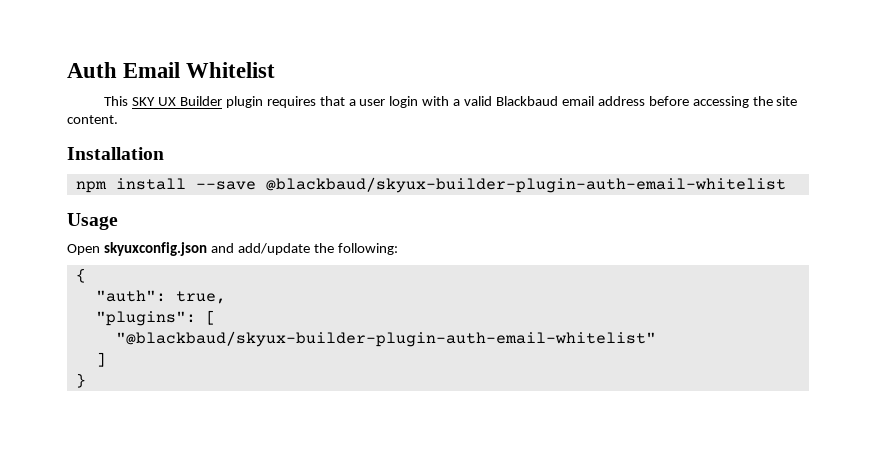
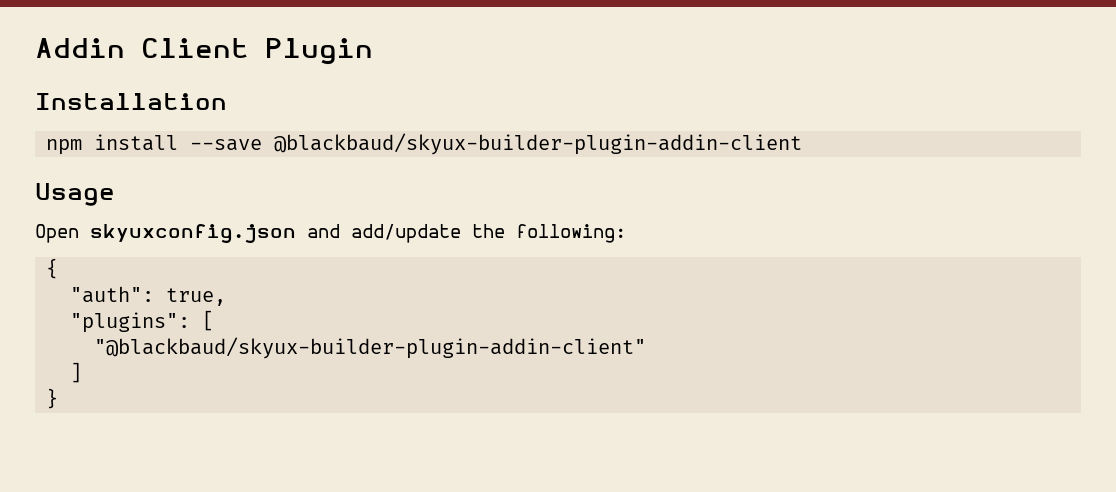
[67,62,276,78] [104,96,798,108] [67,115,118,124] Auth Email Whitelist // This SKY UX Builder plugin requires that a user login with a valid Blackbaud email address before accessing the site content. -> [35,38,373,65] Addin Client Plugin
[265,177,786,193] @blackbaud/skyux-builder-plugin-auth-email-whitelist -> [274,133,803,155] @blackbaud/skyux-builder-plugin-addin-client
[115,331,656,347] "@blackbaud/skyux-builder-plugin-auth-email-whitelist" -> [94,337,647,359] "@blackbaud/skyux-builder-plugin-addin-client"

